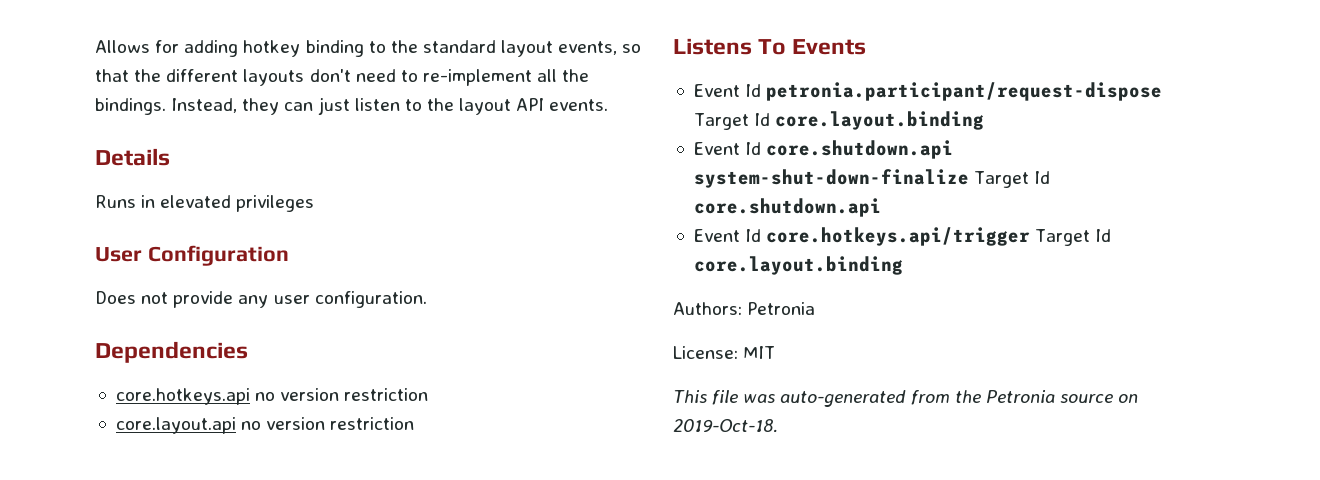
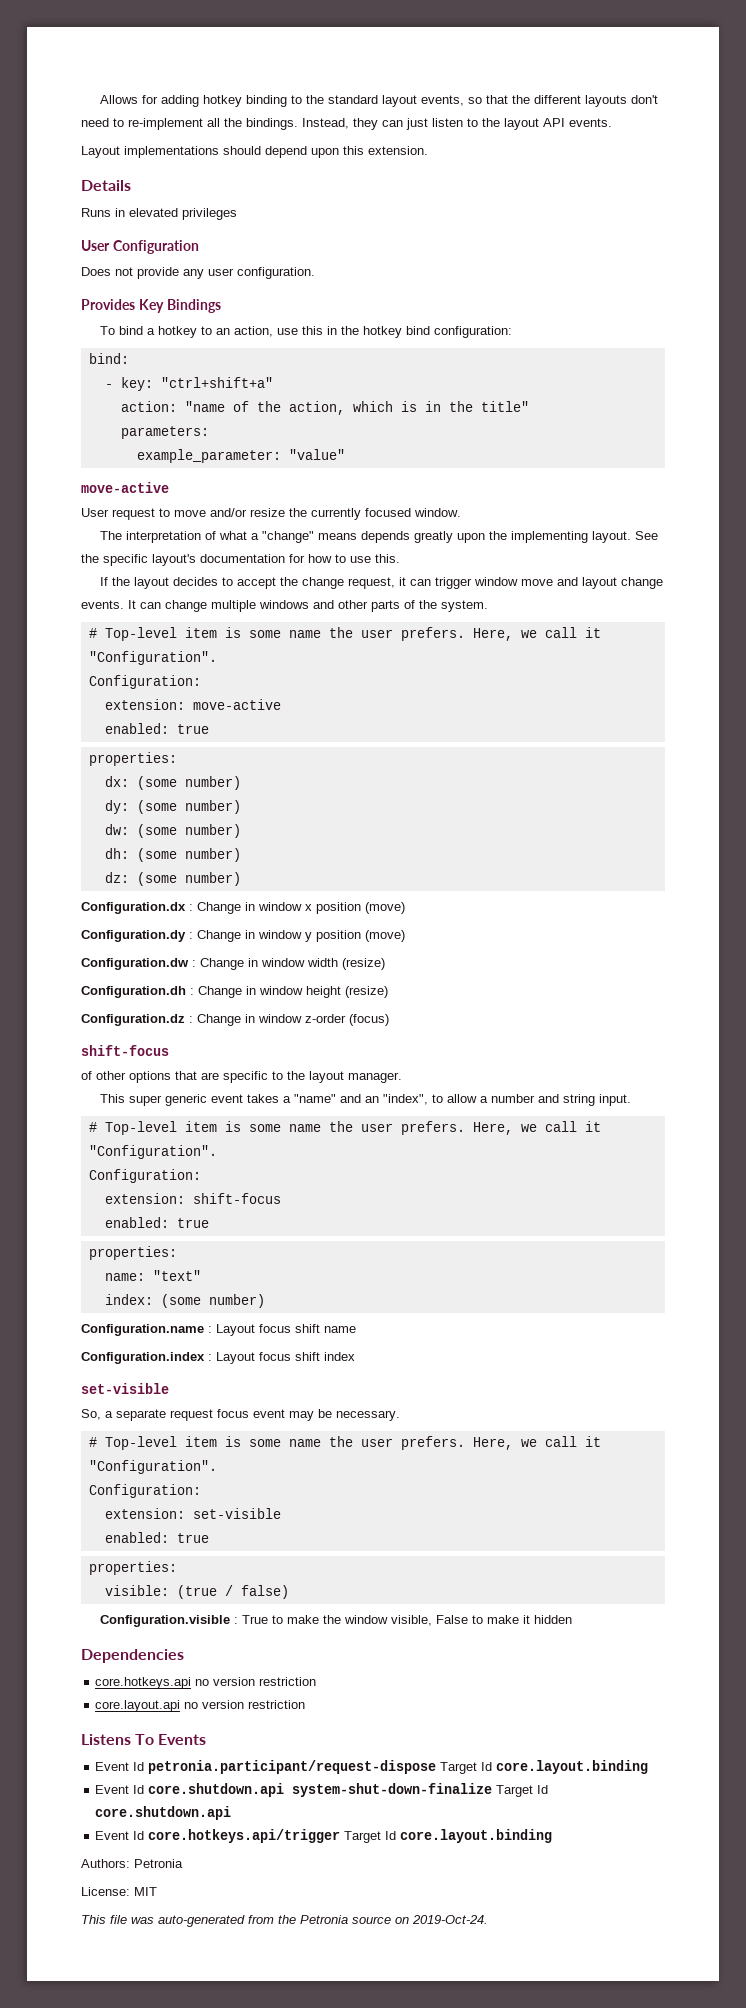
(609, 105) none -> [81,146,428,158] // Layout implementations should depend upon this extension.
(427, 299) none -> [81,299,221,313] [100,326,513,338] [88,353,129,364] [104,377,273,391] [120,401,529,415] [120,426,209,439] [136,449,345,463] [81,482,169,493] [81,508,461,520] [100,531,659,543] [81,554,400,566] [100,577,664,589] [81,600,488,612] [88,627,601,641] [88,651,217,665] [88,675,201,689] [104,699,281,710] [104,723,209,734] [88,752,177,766] [104,776,241,790] [104,800,241,814] [104,824,241,838] [104,848,241,862] [104,872,241,886] [81,902,405,914] [81,930,405,942] [81,958,385,970] [81,986,388,998] [81,1014,389,1026] [81,1045,169,1056] [81,1071,402,1083] [100,1094,632,1106] [88,1121,601,1135] [88,1145,217,1159] [88,1169,201,1183] [104,1193,281,1204] [104,1217,209,1228] [88,1246,177,1260] [104,1270,201,1281] [104,1294,265,1308] [81,1324,356,1336] [81,1352,355,1364] [81,1383,169,1394] [81,1409,400,1421] [88,1436,601,1450] [88,1460,217,1474] [88,1484,201,1498] [104,1508,281,1519] [104,1532,209,1543] [88,1561,177,1575] [104,1585,289,1599] [100,1615,573,1627] // Provides Key Bindings // To bind a hotkey to an action, use this in the hotkey bind configuration: // bind: // - key: "ctrl+shift+a" // action: "name of the action, which is in the title" // parameters: // example_parameter: "value" // move-active // User request to move and/or resize the currently focused window. // The interpretation of what a "change" means depends greatly upon the implementing layout. See the specific layout's documentation for how to use this. // If the layout decides to accept the change request, it can trigger window move and layout change events. It can change multiple windows and other parts of the system. // # Top-level item is some name the user prefers. Here, we call it "Configuration". // Configuration: // extension: move-active // enabled: true // properties: // dx: (some number) // dy: (some number) // dw: (some number) // dh: (some number) // dz: (some number) // Configuration.dx : Change in window x position (move) // Configuration.dy : Change in window y position (move) // Configuration.dw : Change in window width (resize) // Configuration.dh : Change in window height (resize) // Configuration.dz : Change in window z-order (focus) // shift-focus // of other options that are specific to the layout manager. // This super generic event takes a "name" and an "index", to allow a number and string input. // # Top-level item is some name the user prefers. Here, we call it "Configuration". // Configuration: // extension: shift-focus // enabled: true // properties: // name: "text" // index: (some number) // Configuration.name : Layout focus shift name // Configuration.index : Layout focus shift index // set-visible // So, a separate request focus event may be necessary. // # Top-level item is some name the user prefers. Here, we call it "Configuration". // Configuration: // extension: set-visible // enabled: true // properties: // visible: (true / false) // Configuration.visible : True to make the window visible, False to make it hidden
[673,419,778,433] 2019-Oct-18. -> [412,1915,488,1924] 2019-Oct-24.

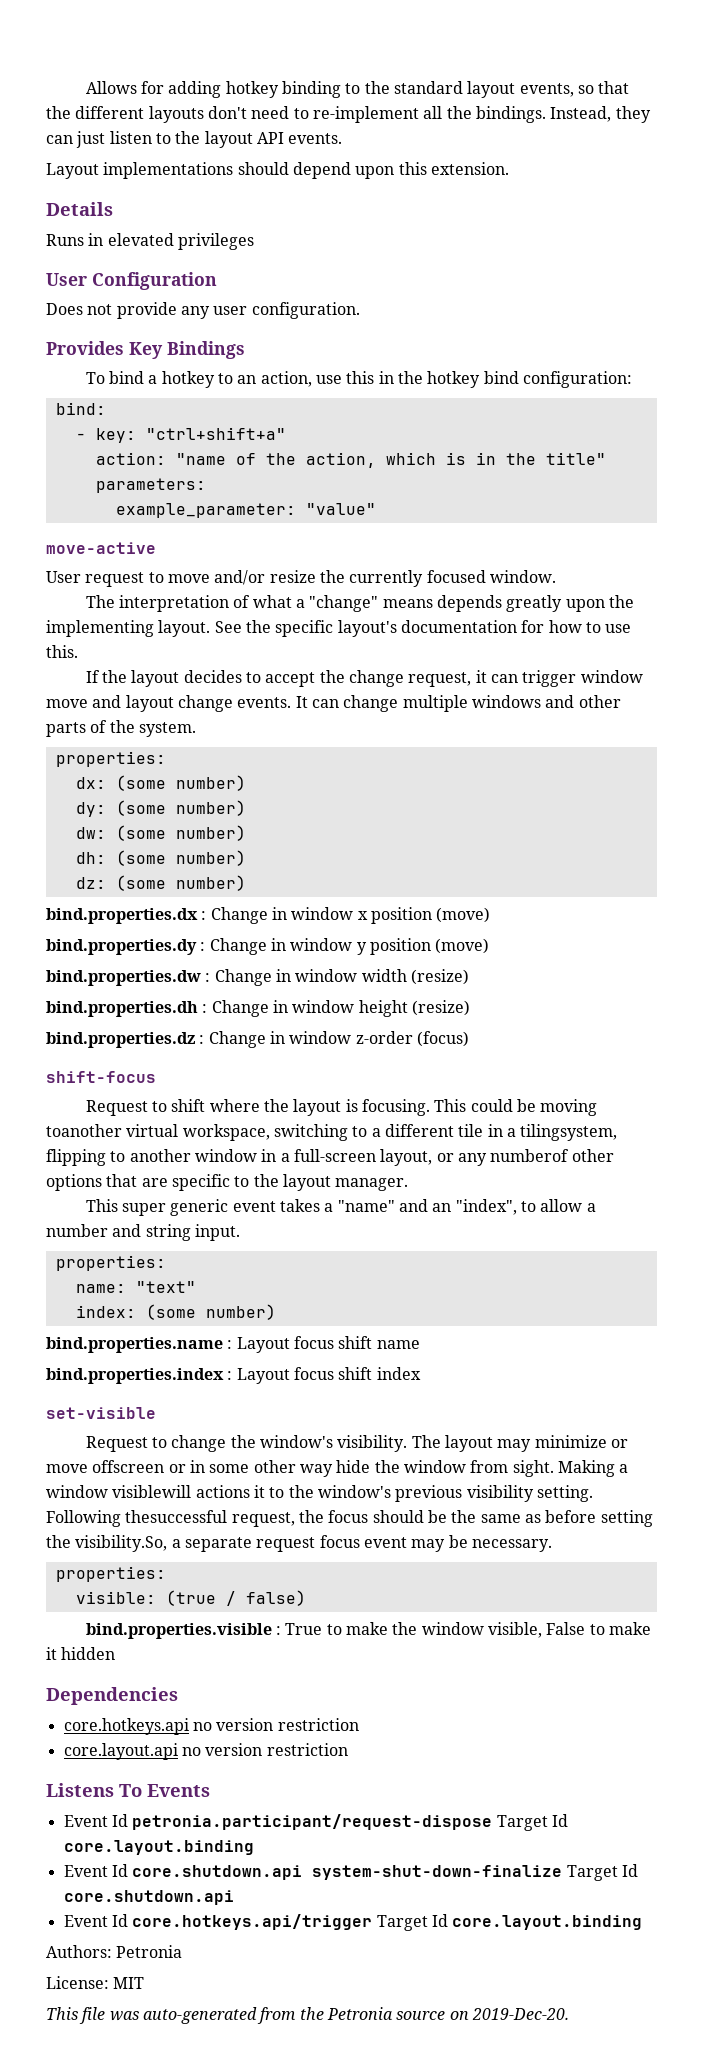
[88,627,601,641] [88,651,217,665] [88,675,201,689] [104,699,281,710] [104,723,209,734] // # Top-level item is some name the user prefers. Here, we call it "Configuration". // Configuration: // extension: move-active // enabled: true -> (196, 729) none
[81,902,186,914] Configuration.dx -> [46,908,198,924] bind.properties.dx
[81,930,186,942] Configuration.dy -> [46,939,197,955] bind.properties.dy
[81,958,189,970] Configuration.dw -> [46,970,201,986] bind.properties.dw
[81,986,186,998] Configuration.dh -> [46,1001,198,1017] bind.properties.dh
[81,1014,185,1026] Configuration.dz -> [46,1032,195,1048] bind.properties.dz
[81,1071,92,1080] of -> [85,1099,598,1116] [46,1124,618,1141] [46,1149,570,1166] Request to shift where the layout is focusing. This could be moving toanother virtual workspace, switching to a different tile in a tilingsystem, flipping to another window in a full-screen layout, or any numberof
[88,1121,601,1135] [88,1145,217,1159] [88,1169,201,1183] [104,1193,281,1204] [104,1217,209,1228] // # Top-level item is some name the user prefers. Here, we call it "Configuration". // Configuration: // extension: shift-focus // enabled: true -> (240, 1232) none
[81,1324,204,1336] Configuration.name -> [46,1337,223,1353] bind.properties.name
[81,1352,205,1364] Configuration.index -> [46,1368,224,1384] bind.properties.index
[81,1409,101,1420] So, -> [85,1435,628,1452] [46,1460,629,1477] [46,1485,593,1502] [46,1510,653,1527] [46,1535,168,1552] Request to change the window's visibility. The layout may minimize or move offscreen or in some other way hide the window from sight. Making a window visiblewill actions it to the window's previous visibility setting. Following thesuccessful request, the focus should be the same as before setting the visibility.So,
[88,1436,601,1450] [88,1460,217,1474] [88,1484,201,1498] [104,1508,281,1519] [104,1532,209,1543] // # Top-level item is some name the user prefers. Here, we call it "Configuration". // Configuration: // extension: set-visible // enabled: true -> (552, 1545) none
[100,1615,231,1627] Configuration.visible -> [85,1623,272,1639] bind.properties.visible
[412,1915,488,1924] 2019-Oct-24. -> [471,2008,569,2020] 2019-Dec-20.

